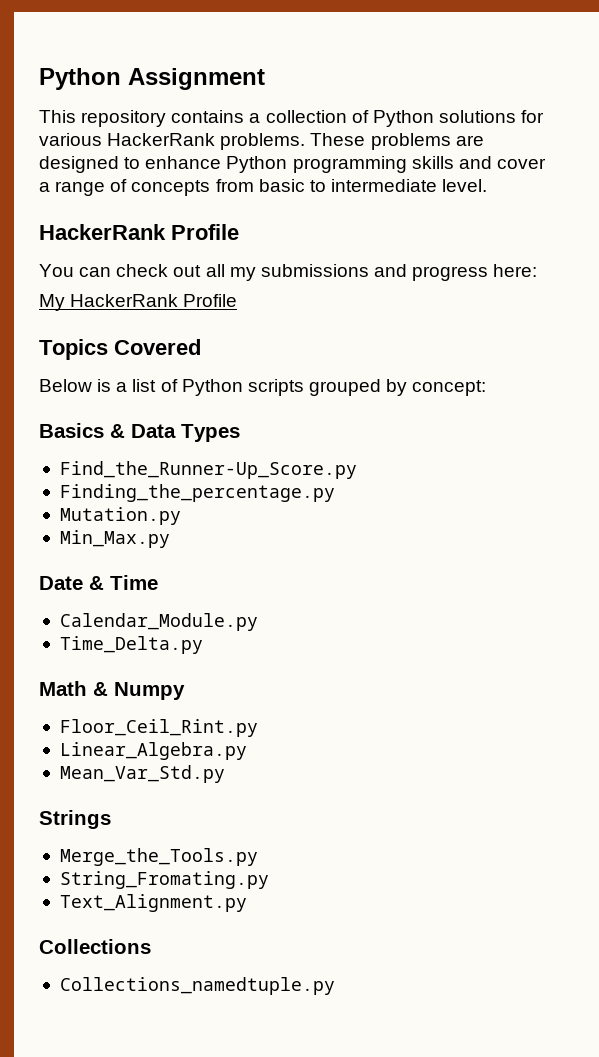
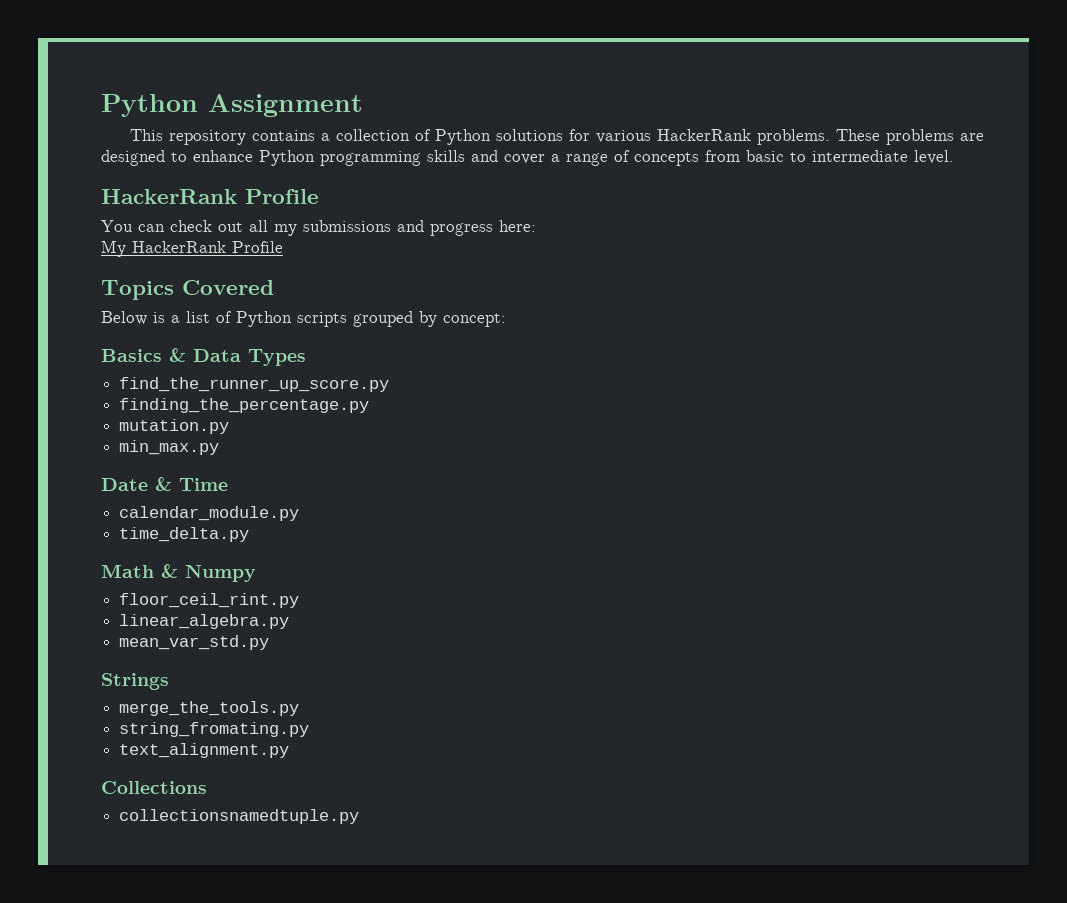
[59,461,357,479] [59,484,335,502] [59,507,181,525] [59,530,170,548] Find_the_Runner-Up_Score.py // Finding_the_percentage.py // Mutation.py // Min_Max.py -> [119,377,390,392] [119,398,370,413] [119,419,230,434] [119,440,220,455] find_the_runner_up_score.py // finding_the_percentage.py // mutation.py // min_max.py
[59,613,258,631] [59,636,203,654] Calendar_Module.py // Time_Delta.py -> [119,506,300,521] [119,527,250,542] calendar_module.py // time_delta.py
[59,719,258,737] [59,742,247,760] [59,765,225,783] [39,810,111,829] [59,848,258,866] [59,871,269,889] [59,894,247,912] Floor_Ceil_Rint.py // Linear_Algebra.py // Mean_Var_Std.py // Strings // Merge_the_Tools.py // String_Fromating.py // Text_Alignment.py -> [119,593,300,608] [119,614,290,629] [119,635,270,650] [101,673,169,690] [119,701,300,716] [119,722,310,737] [119,743,290,758] floor_ceil_rint.py // linear_algebra.py // mean_var_std.py // Strings // merge_the_tools.py // string_fromating.py // text_alignment.py
[59,977,335,995] Collections_namedtuple.py -> [119,809,360,824] collectionsnamedtuple.py

